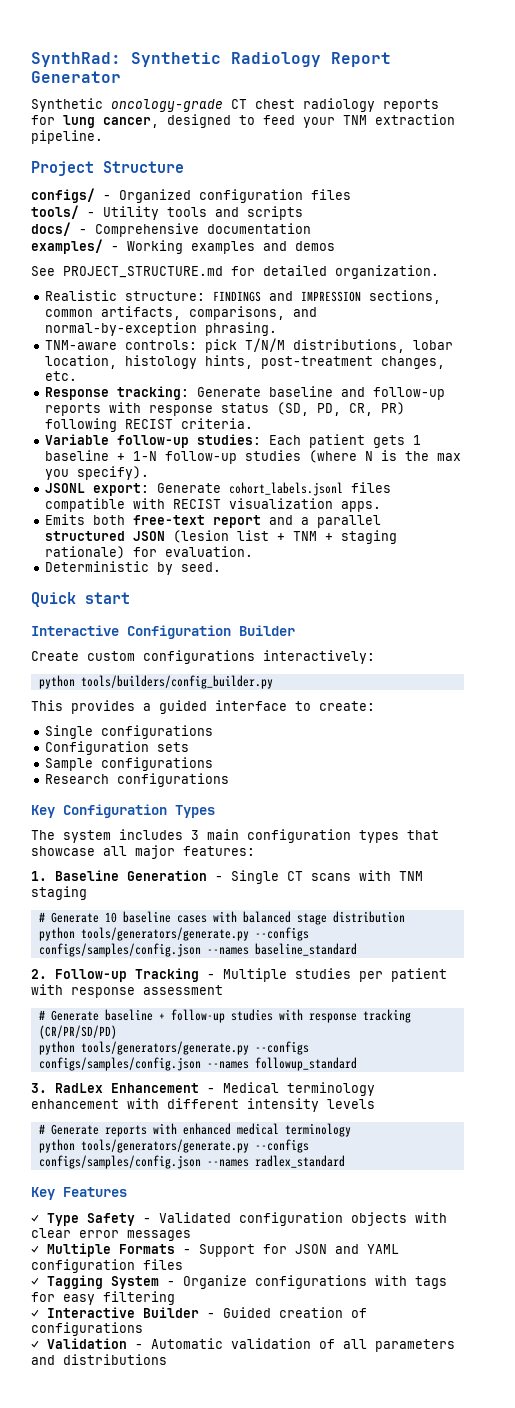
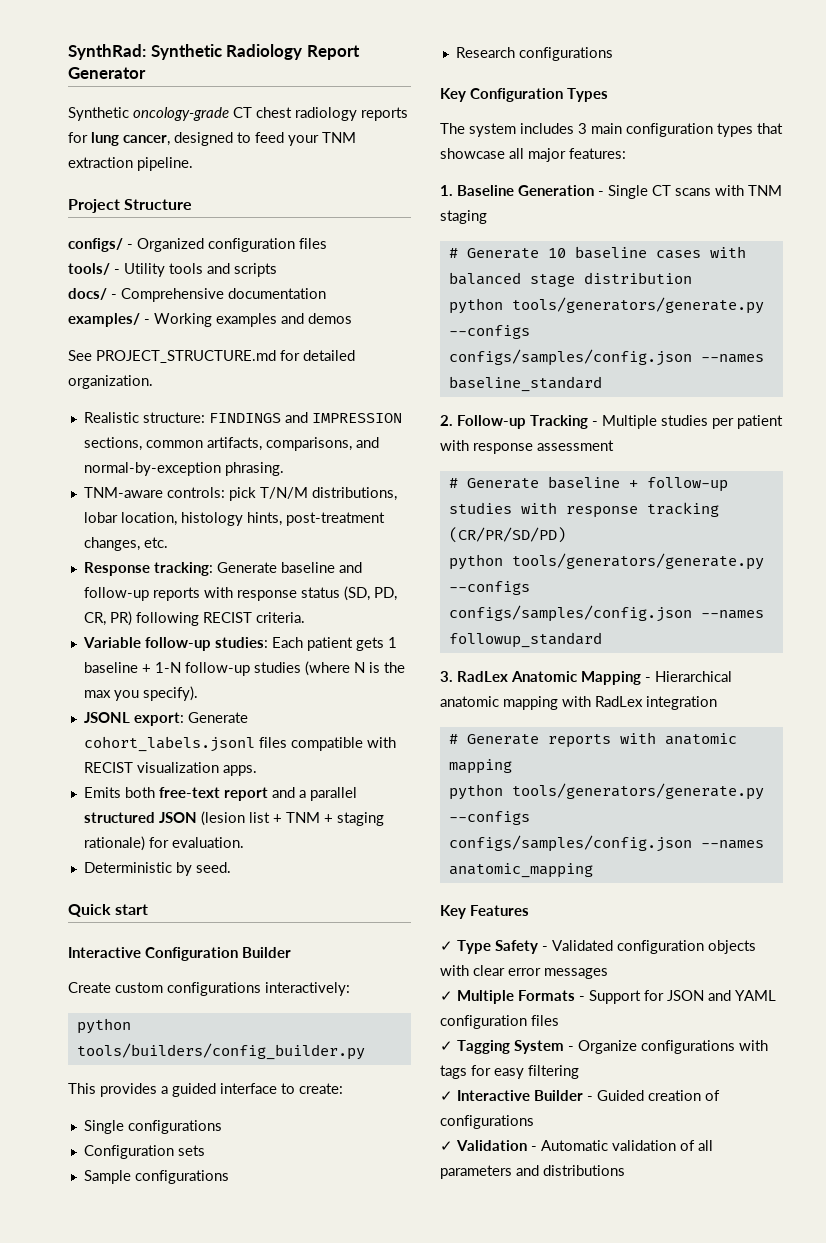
[111,1082,375,1096] [31,1098,375,1112] Enhancement - Medical terminology enhancement with different intensity levels -> [511,671,732,685] [440,696,717,710] Anatomic Mapping - Hierarchical anatomic mapping with RadLex integration
[182,1123,351,1137] [38,1139,309,1153] [38,1155,345,1169] enhanced medical terminology // python tools/generators/generate.py --configs configs/samples/config.json --names radlex_standard -> [664,733,737,745] [448,759,512,774] [448,783,764,800] [448,811,530,825] [448,835,764,852] [448,863,593,878] anatomic mapping // python tools/generators/generate.py --configs configs/samples/config.json --names anatomic_mapping

